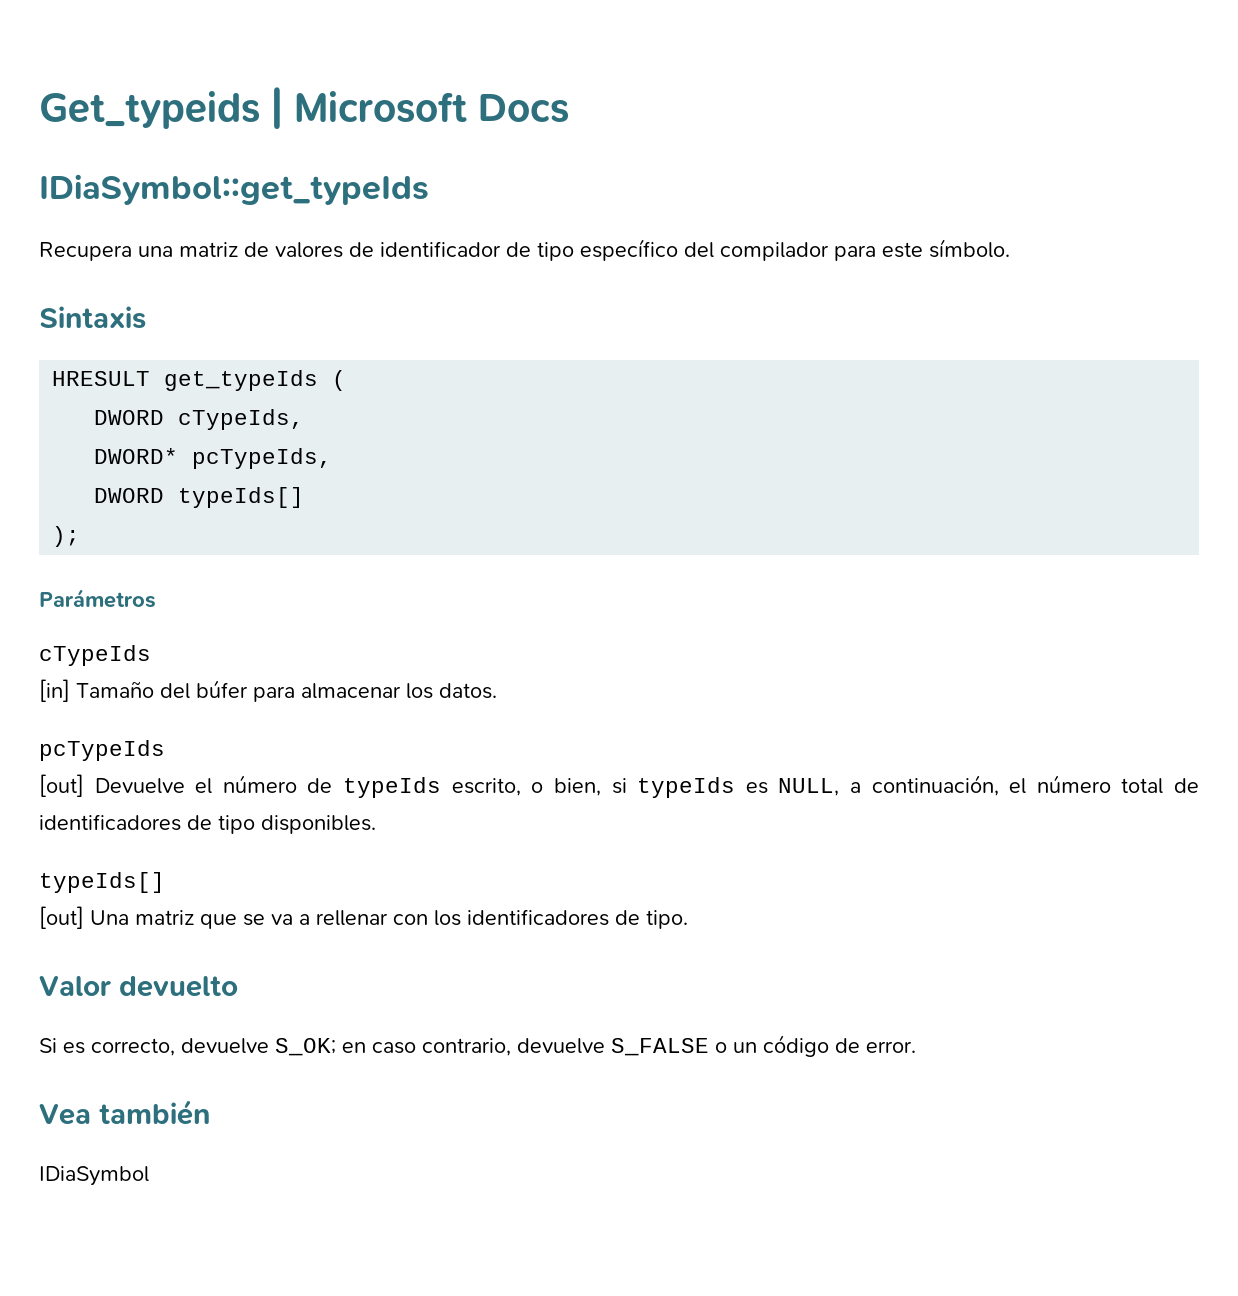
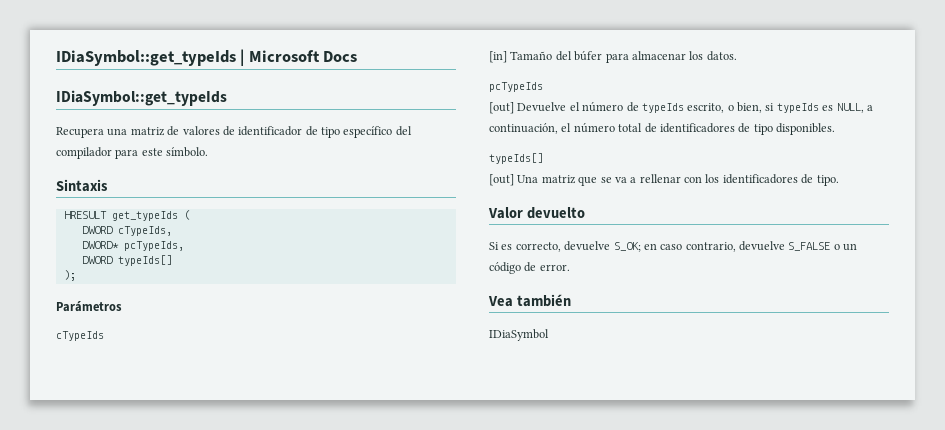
[39,91,260,129] Get_typeids -> [56,50,236,66] IDiaSymbol::get_typeIds

